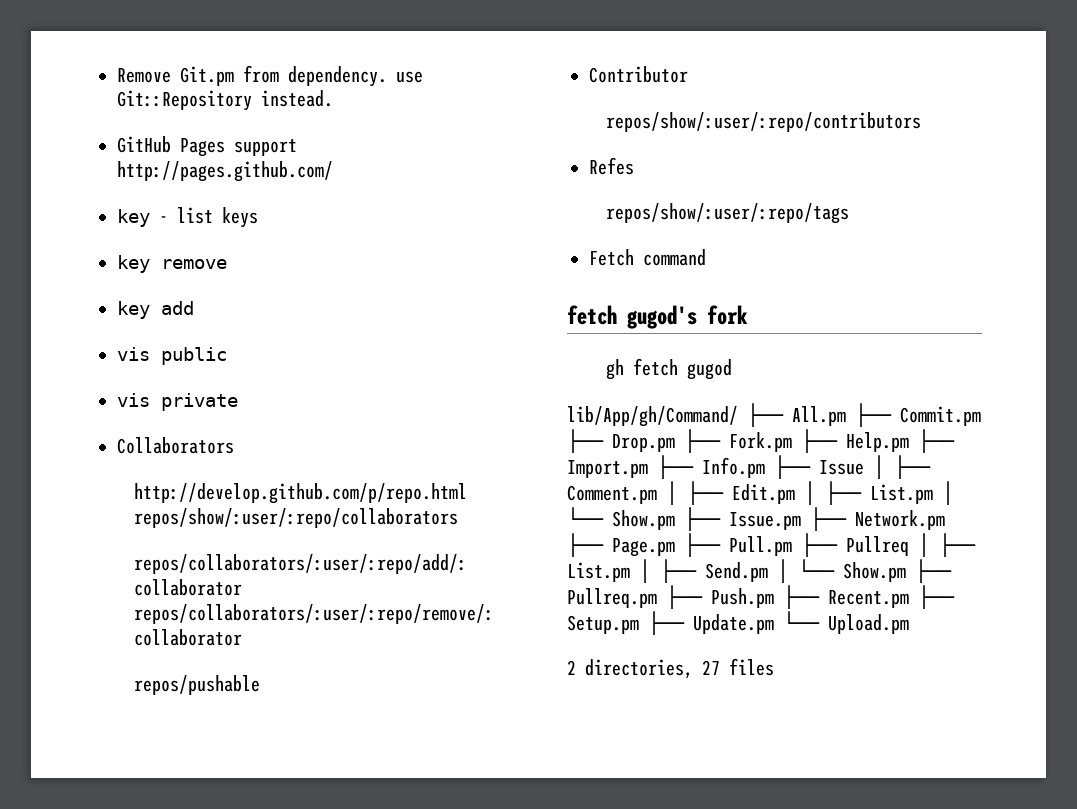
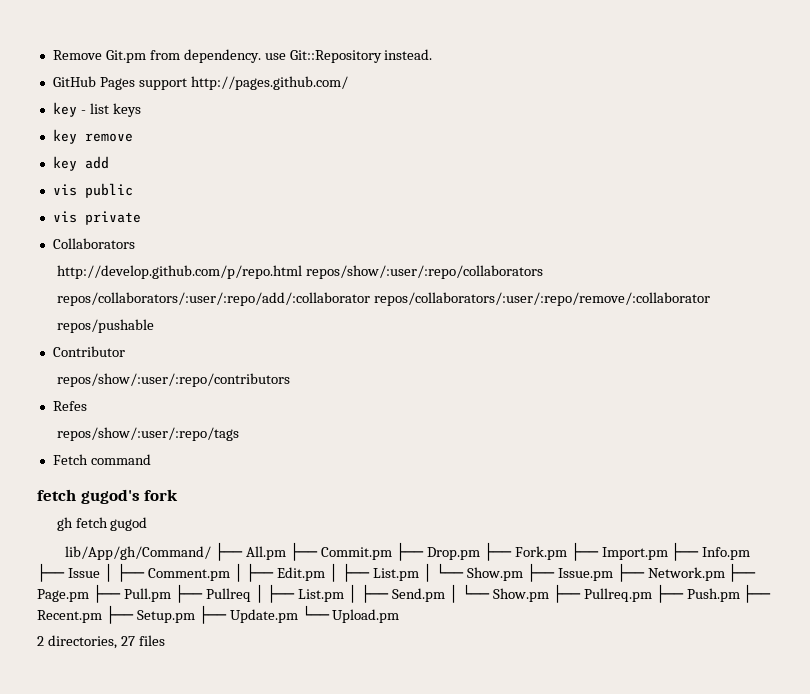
[846,429,955,453] Help.pm ├── -> (599, 551) none

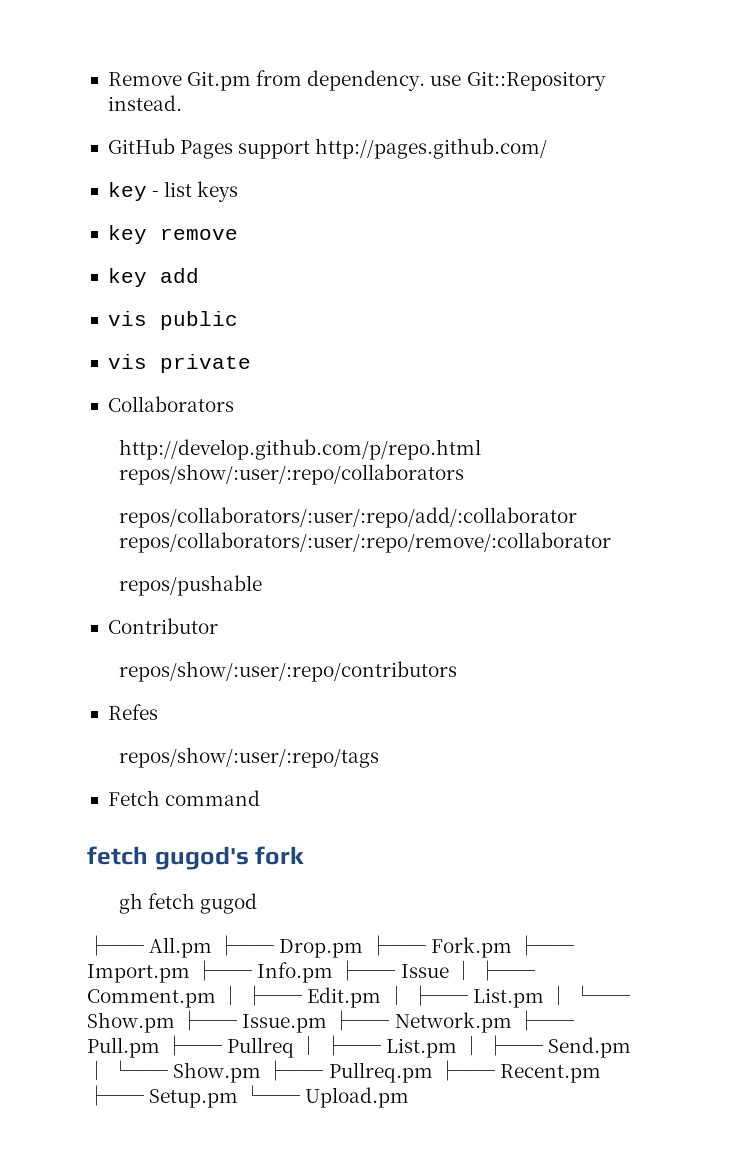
[65,546,212,560] lib/App/gh/Command/ -> (258, 903) none
[321,542,424,561] Commit.pm ├── -> (275, 945) none
[37,584,121,603] Page.pm ├── -> (574, 1020) none
[686,584,772,603] Push.pm ├── -> (495, 1070) none
[198,605,298,624] ├── Update.pm -> (239, 1098) none
[37,635,165,649] // 2 directories, 27 files -> (410, 1097) none

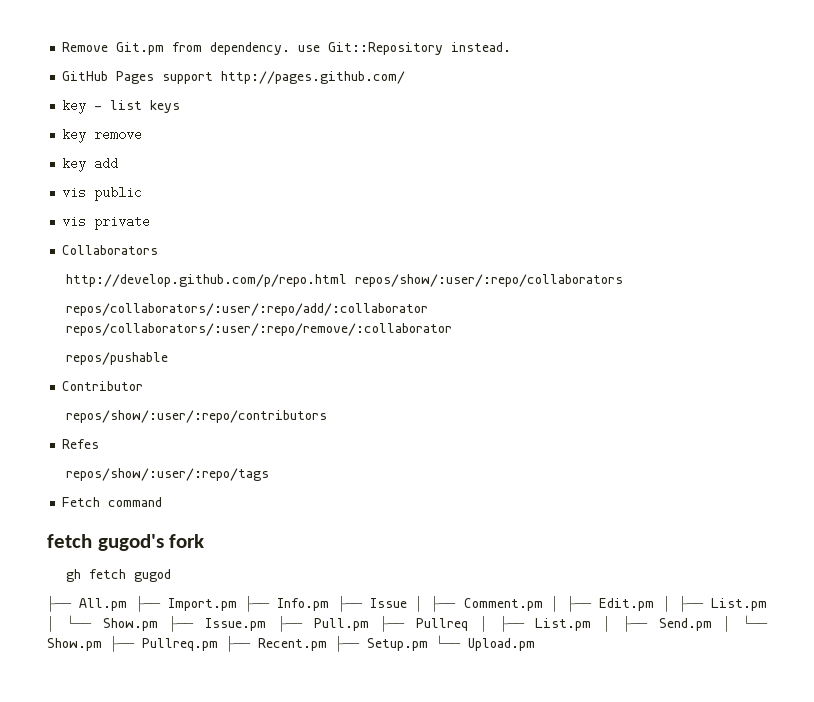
[279,935,574,958] Drop.pm ├── Fork.pm ├── -> (161, 604) none
[394,1010,574,1033] Network.pm ├── -> (303, 624) none

